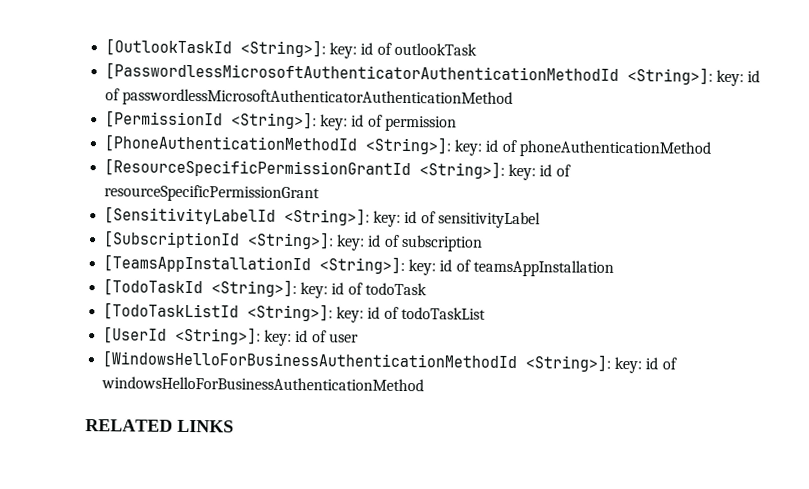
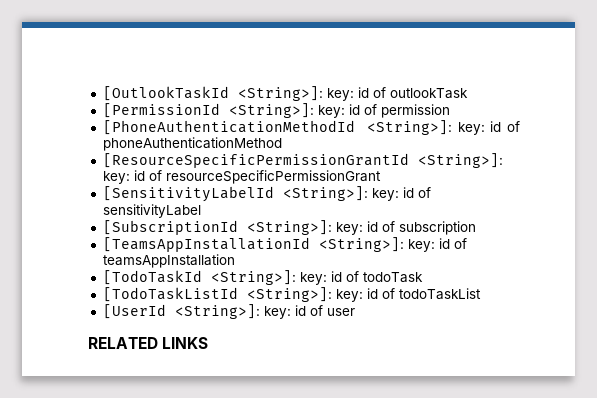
[105,62,761,87] [105,88,514,109] // [PasswordlessMicrosoftAuthenticatorAuthenticationMethodId <String>]: key: id of passwordlessMicrosoftAuthenticatorAuthenticationMethod -> (468, 93) none
[102,350,677,374] [101,376,425,392] // [WindowsHelloForBusinessAuthenticationMethodId <String>]: key: id of windowsHelloForBusinessAuthenticationMethod -> (355, 312) none

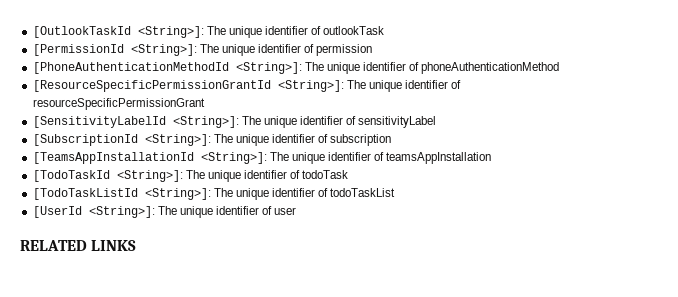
[326,87,369,101] key: id -> [206,26,308,38] The unique identifier
[317,104,360,118] key: id -> [199,44,301,56] The unique identifier
[457,121,502,135] key: id -> [304,62,406,74] The unique identifier
[102,170,145,184] key: id -> [346,80,448,92] The unique identifier
[371,187,414,201] key: id -> [241,116,343,128] The unique identifier
[335,221,378,235] key: id -> [213,134,315,146] The unique identifier
[407,238,450,252] key: id -> [269,152,371,164] The unique identifier
[299,271,342,285] key: id -> [185,170,287,182] The unique identifier
[335,288,378,302] key: id -> [213,188,315,200] The unique identifier
[263,305,306,319] key: id -> [157,206,259,218] The unique identifier

